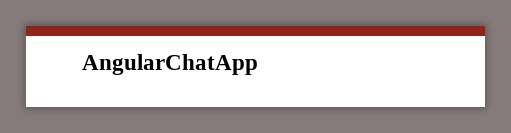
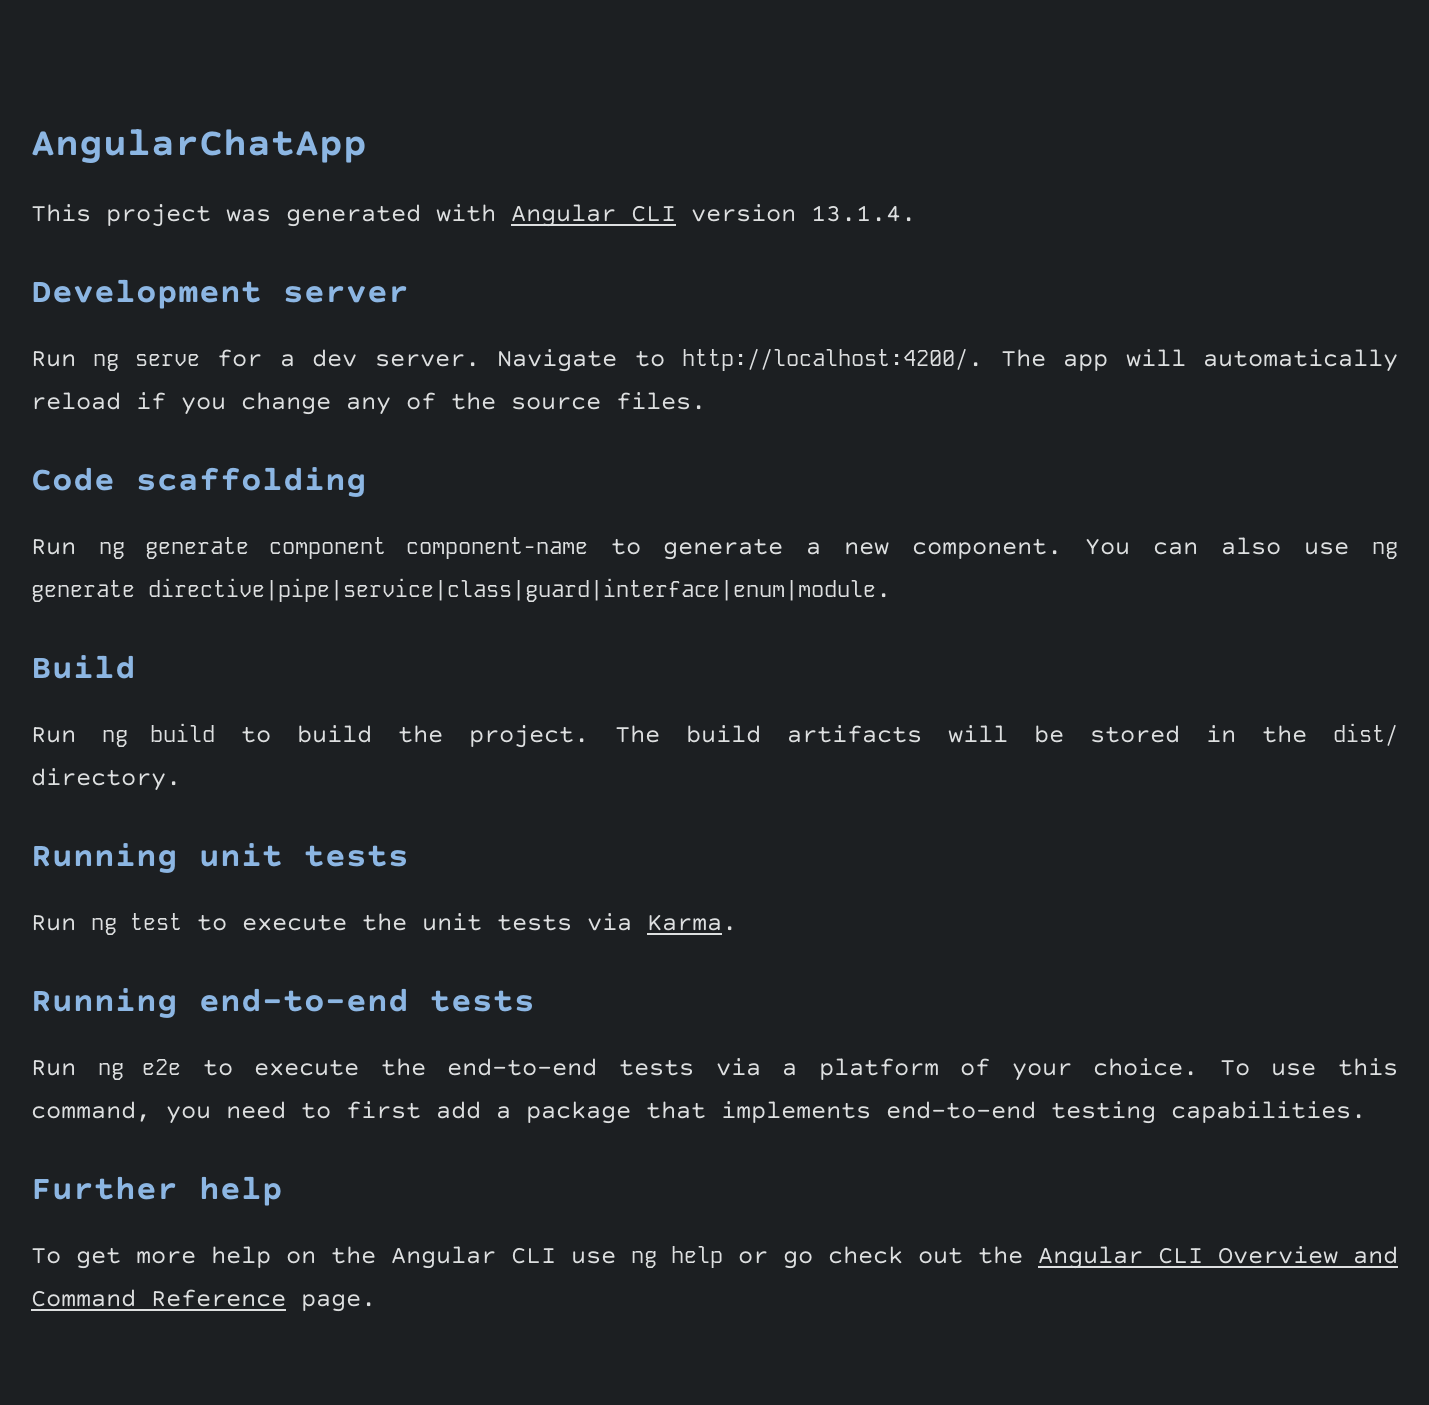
(258, 64) none -> [31,204,916,227] [31,279,409,309] [31,348,1398,372] [31,392,706,415] [31,467,367,497] [31,537,1399,560] [31,578,891,602] [31,655,136,679] [31,723,1399,748] [31,768,181,791] [31,843,409,873] [31,913,737,935] [31,988,535,1018] [31,1058,1399,1081] [31,1101,1366,1124] [31,1176,283,1206] [31,1246,1399,1269] [31,1289,376,1312] // This project was generated with Angular CLI version 13.1.4. // Development server // Run ng serve for a dev server. Navigate to http://localhost:4200/. The app will automatically reload if you change any of the source files. // Code scaffolding // Run ng generate component component-name to generate a new component. You can also use ng generate directive|pipe|service|class|guard|interface|enum|module. // Build // Run ng build to build the project. The build artifacts will be stored in the dist/ directory. // Running unit tests // Run ng test to execute the unit tests via Karma. // Running end-to-end tests // Run ng e2e to execute the end-to-end tests via a platform of your choice. To use this command, you need to first add a package that implements end-to-end testing capabilities. // Further help // To get more help on the Angular CLI use ng help or go check out the Angular CLI Overview and Command Reference page.

